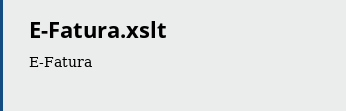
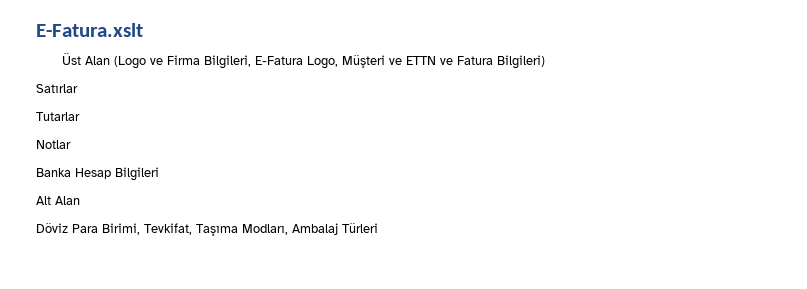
[29,57,92,67] E-Fatura -> [62,53,546,69] [36,84,78,93] [36,112,80,121] [36,140,71,149] [36,167,159,181] [36,196,80,205] [36,223,378,236] Üst Alan (Logo ve Firma Bilgileri, E-Fatura Logo, Müşteri ve ETTN ve Fatura Bilgileri) // Satırlar // Tutarlar // Notlar // Banka Hesap Bilgileri // Alt Alan // Döviz Para Birimi, Tevkifat, Taşıma Modları, Ambalaj Türleri

